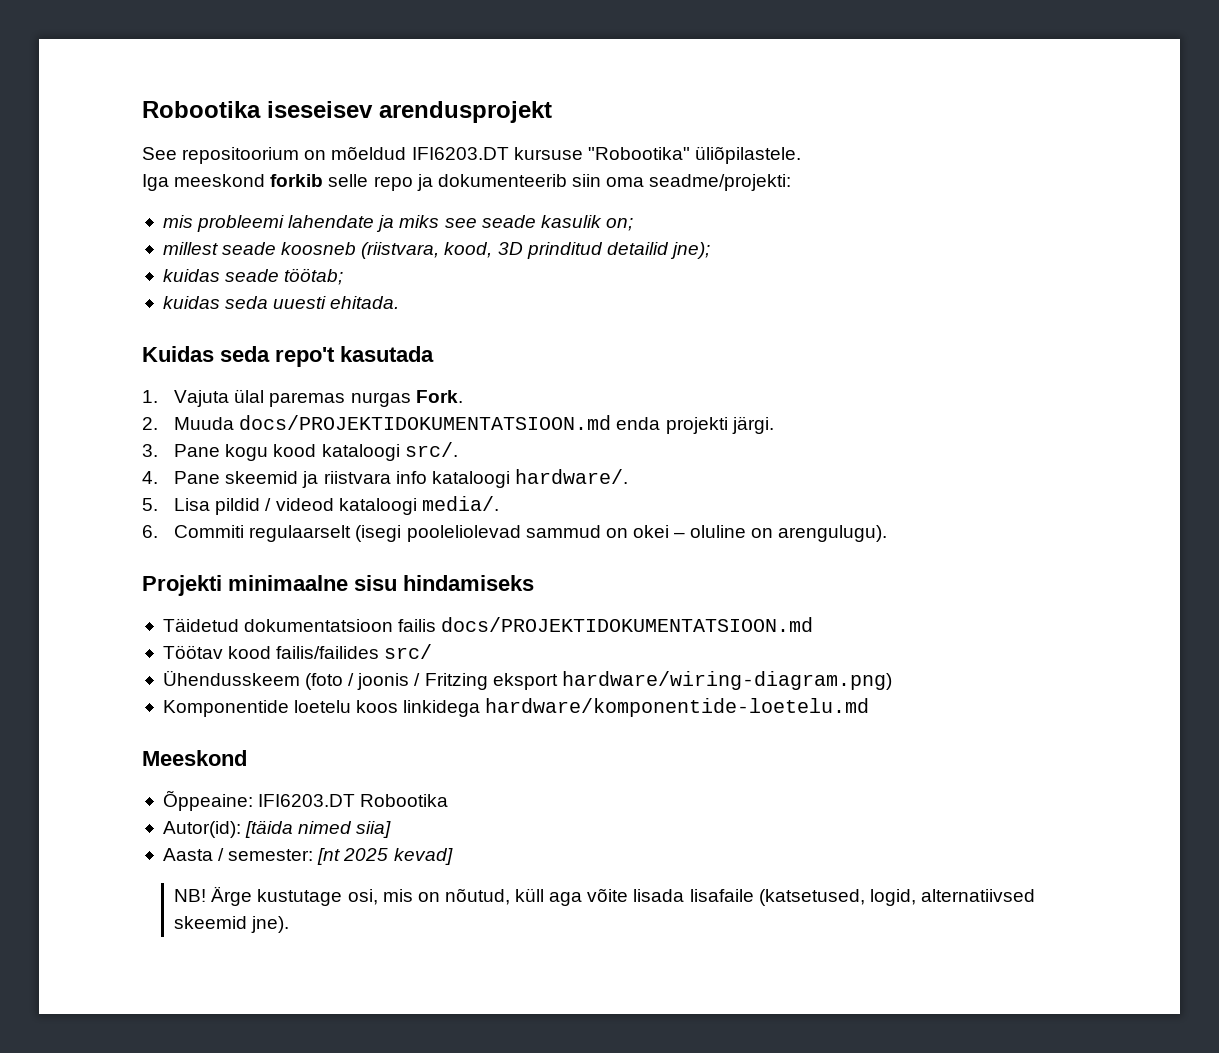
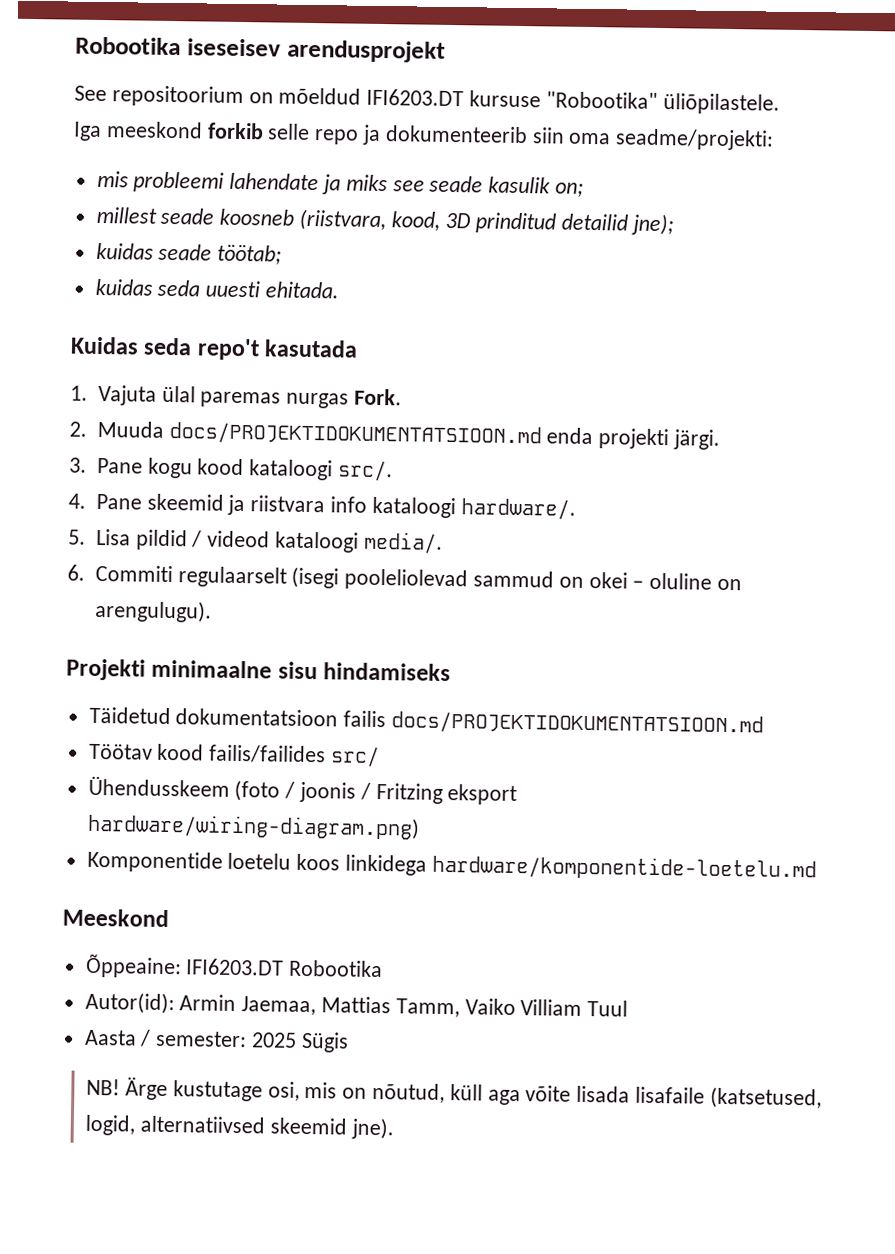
[245,820,392,838] [täida nimed siia] -> [179,994,629,1018] Armin Jaemaa, Mattias Tamm, Vaiko Villiam Tuul
[317,848,453,865] [nt 2025 kevad] -> [251,1031,349,1053] 2025 Sügis

